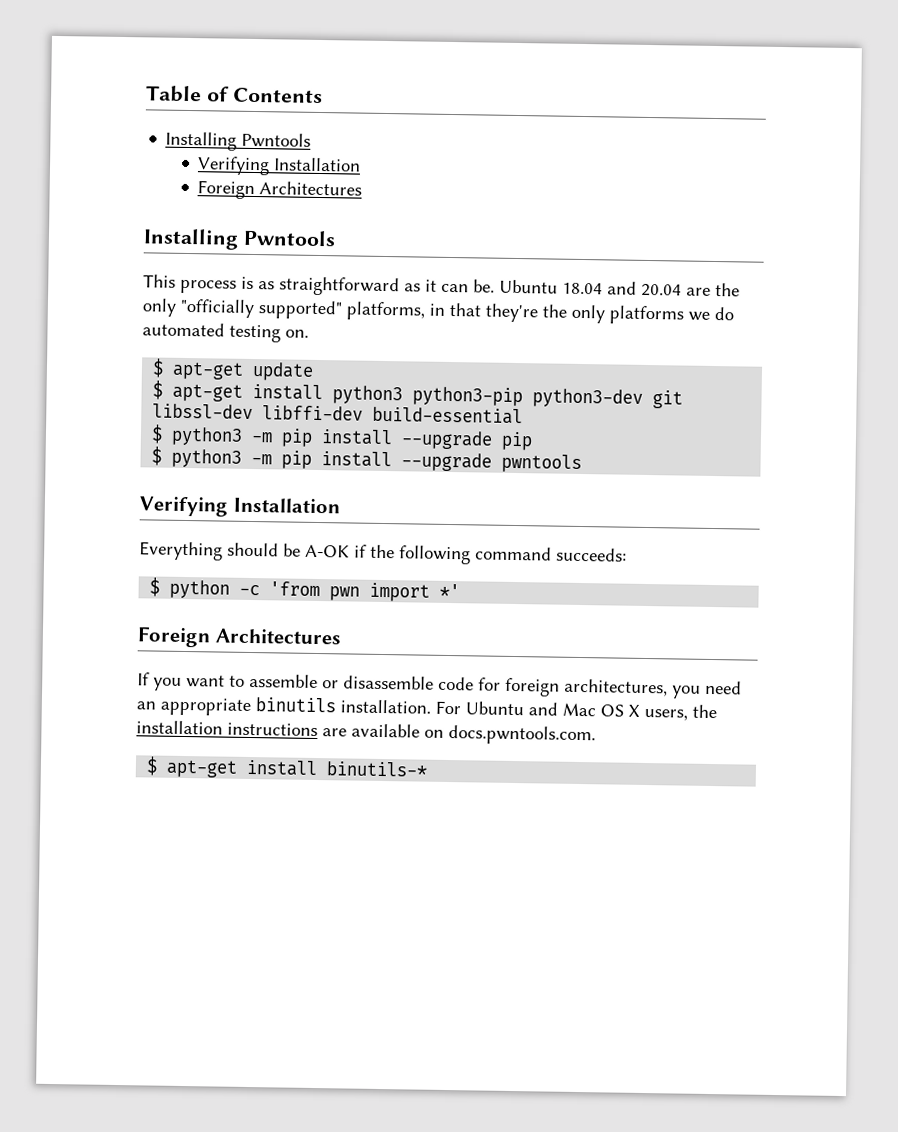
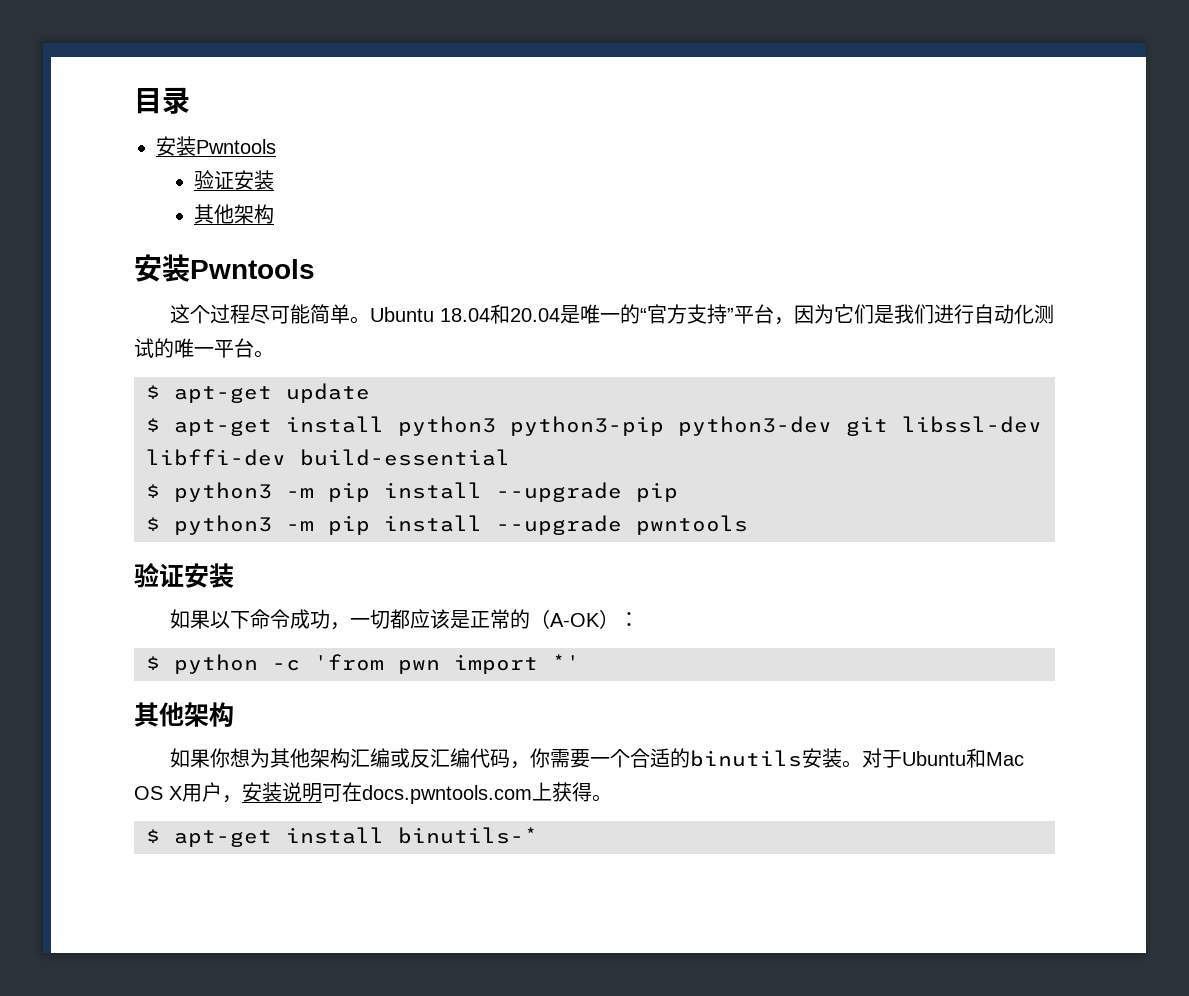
[146,85,323,104] [165,131,312,151] [197,156,362,176] [197,180,363,200] [143,228,336,250] [143,274,740,297] [142,298,734,325] [142,322,309,343] Table of Contents // Installing Pwntools // Verifying Installation // Foreign Architectures // Installing Pwntools // This process is as straightforward as it can be. Ubuntu 18.04 and 20.04 are the only "officially supported" platforms, in that they're the only platforms we do automated testing on. -> [134,87,190,114] [156,136,276,156] [194,170,275,190] [194,204,275,224] [134,254,315,282] [169,304,1054,325] [134,338,274,358] 目录 // 安装Pwntools // 验证安装 // 其他架构 // 安装Pwntools // 这个过程尽可能简单。Ubuntu 18.04和20.04是唯一的“官方支持”平台，因为它们是我们进行自动化测试的唯一平台。
[139,496,340,517] [139,541,627,565] Verifying Installation // Everything should be A-OK if the following command succeeds: -> [134,563,234,588] [169,609,639,630] 验证安装 // 如果以下命令成功，一切都应该是正常的（A-OK）：
[137,626,342,648] [137,672,742,699] [136,697,717,721] [136,720,596,746] Foreign Architectures // If you want to assemble or disassemble code for foreign architectures, you need an appropriate binutils installation. For Ubuntu and Mac OS X users, the installation instructions are available on docs.pwntools.com. -> [134,702,234,727] [169,748,1024,769] [134,782,612,804] 其他架构 // 如果你想为其他架构汇编或反汇编代码，你需要一个合适的binutils安装。对于Ubuntu和Mac OS X用户，安装说明可在docs.pwntools.com上获得。

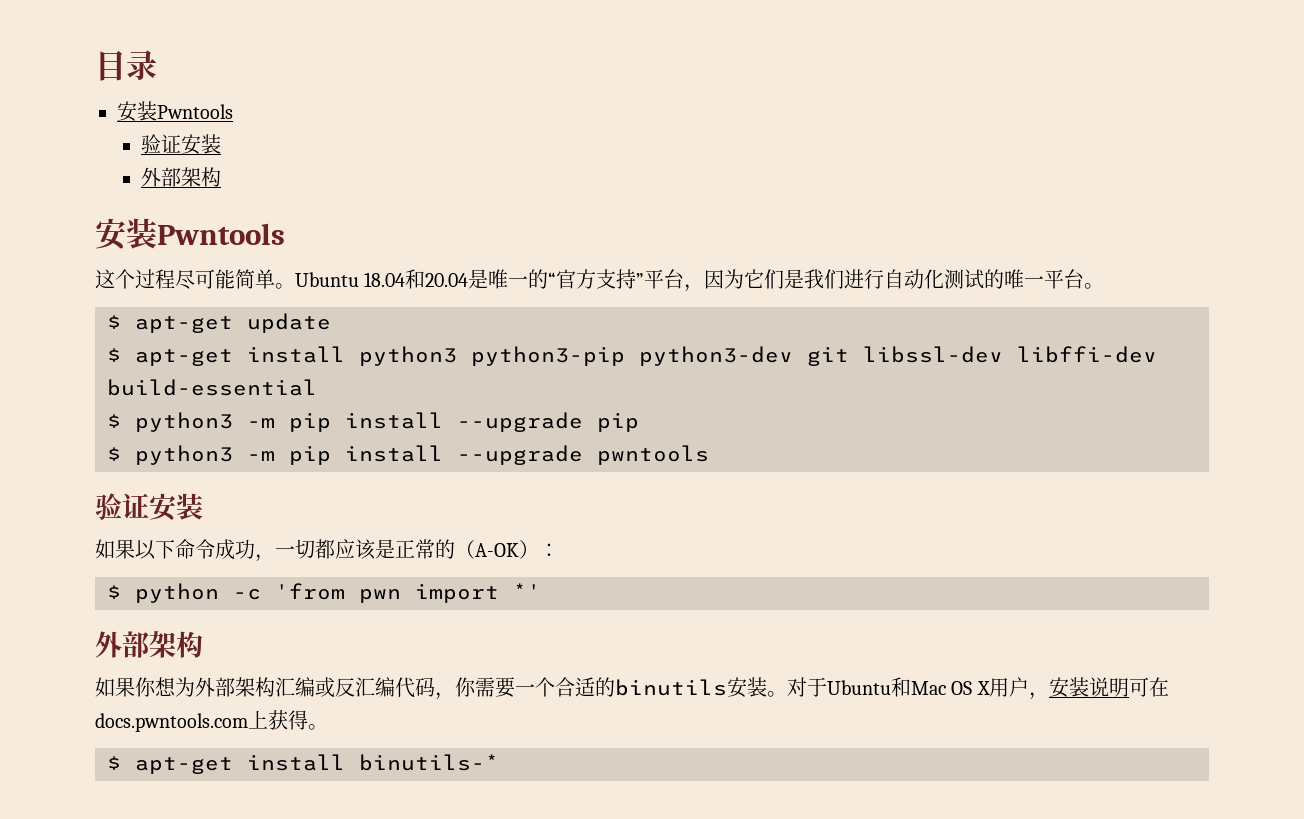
[194,204,235,224] 其他 -> [141,167,182,187] 外部
[134,702,184,727] 其他 -> [95,631,149,658] 外部
[269,748,310,768] 其他 -> [195,677,235,697] 外部

